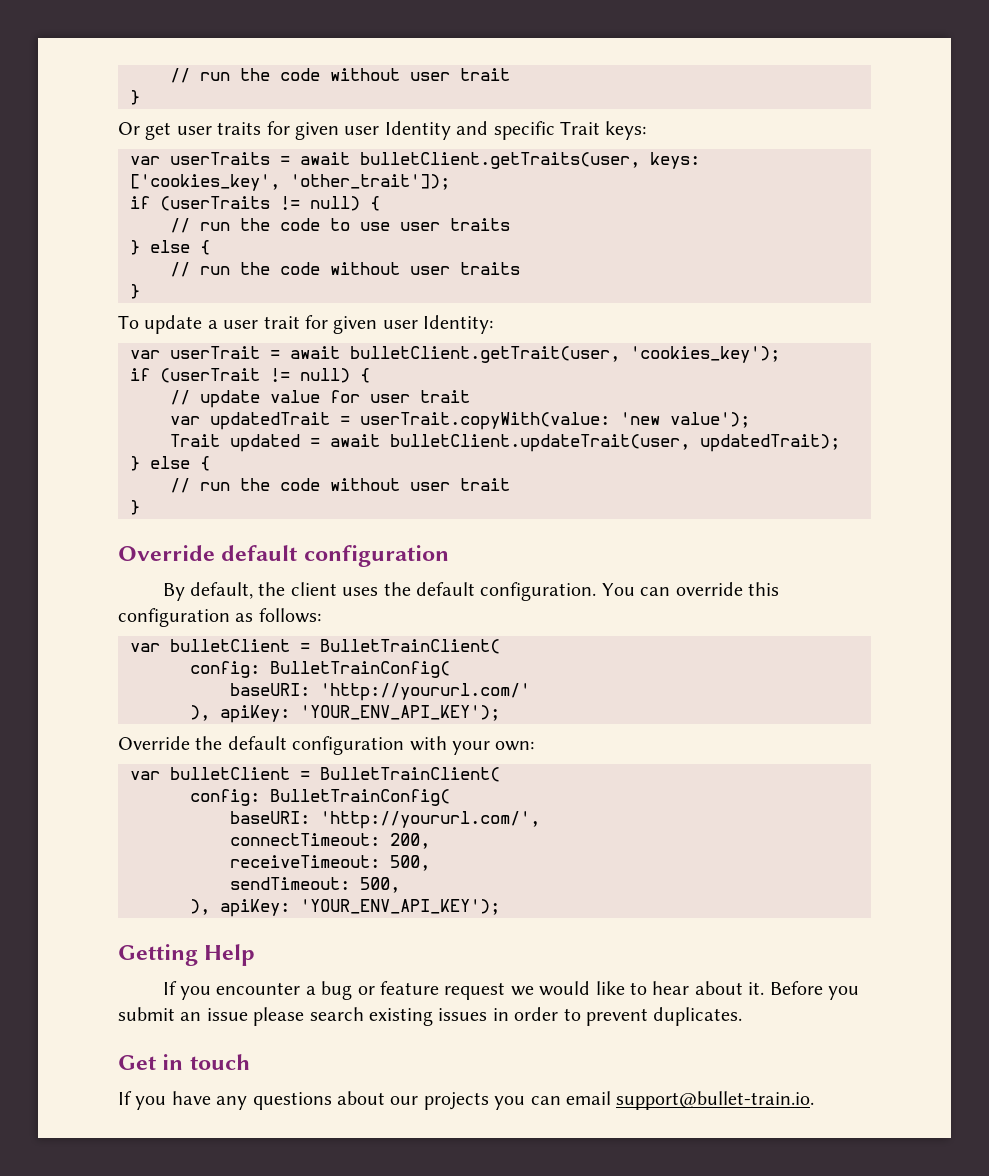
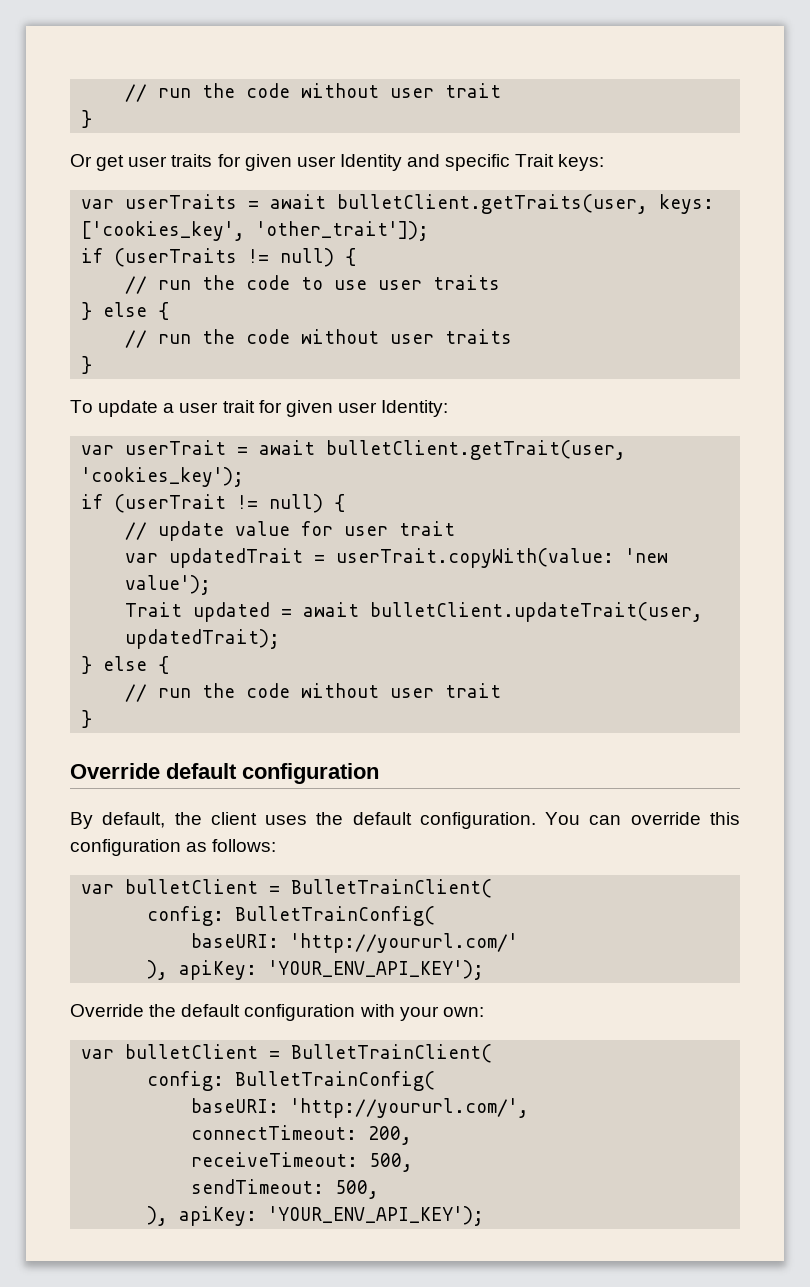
[118,944,256,966] [162,981,859,1000] [118,1007,743,1026] [118,1054,250,1070] [118,1091,815,1110] // Getting Help // If you encounter a bug or feature request we would like to hear about it. Before you submit an issue please search existing issues in order to prevent duplicates. // Get in touch // If you have any questions about our projects you can email support@bullet-train.io. -> (485, 1216) none

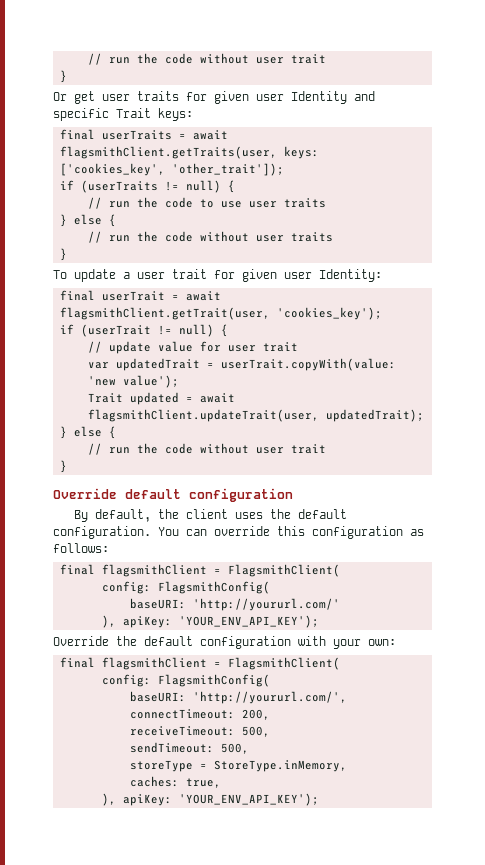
[81,199,115,209] var -> [59,129,95,140] final
[337,194,649,214] bulletClient.getTraits(user, -> [59,146,277,159] flagsmithClient.getTraits(user,
[81,445,115,455] var -> [59,290,95,301] final
[326,440,627,460] bulletClient.getTrait(user, -> [59,307,270,320] flagsmithClient.getTrait(user,
[370,602,704,622] bulletClient.updateTrait(user, -> [87,409,319,422] flagsmithClient.updateTrait(user,
[81,879,493,898] [147,906,436,926] var bulletClient = BulletTrainClient( // config: BulletTrainConfig( -> [59,564,340,577] [101,581,270,594] final flagsmithClient = FlagsmithClient( // config: FlagsmithConfig(
[81,1044,493,1063] [147,1071,436,1091] var bulletClient = BulletTrainClient( // config: BulletTrainConfig( -> [59,657,340,670] [101,674,270,687] final flagsmithClient = FlagsmithClient( // config: FlagsmithConfig(
(380, 1189) none -> [129,760,347,772] [129,776,221,788] // storeType = StoreType.inMemory, // caches: true,

